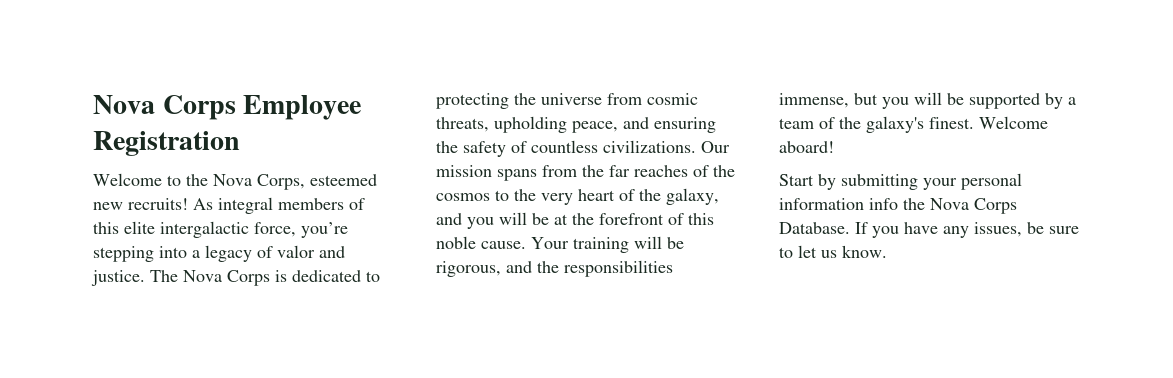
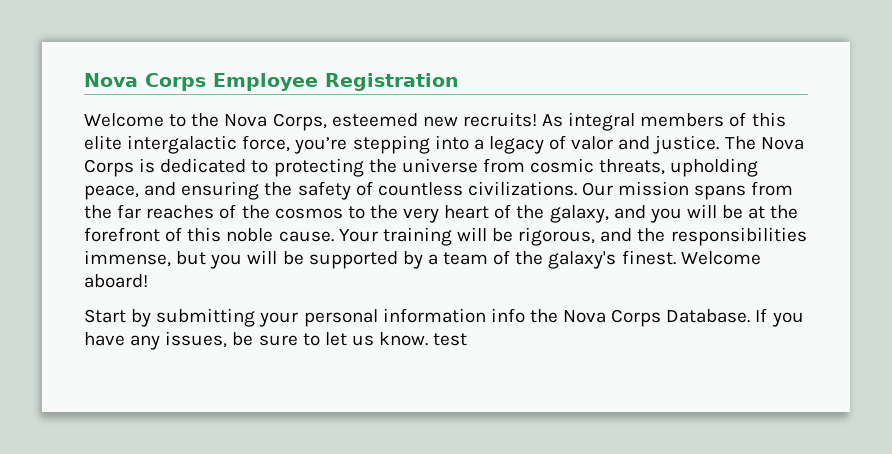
(887, 251) none -> [433,333,468,346] test

